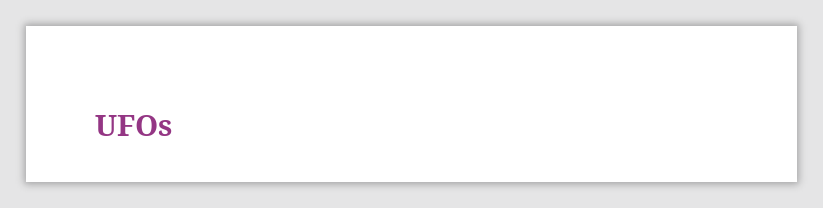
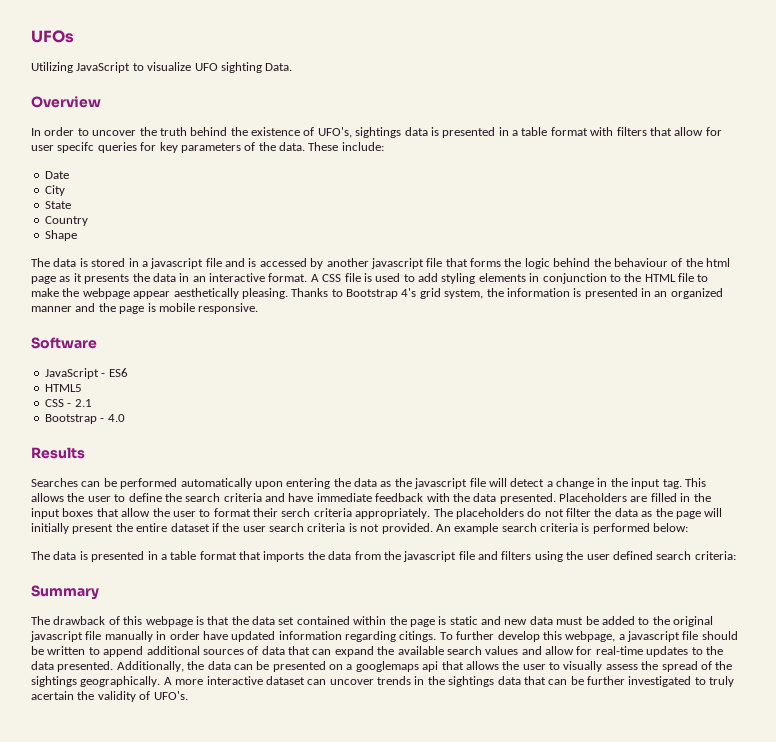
(172, 125) none -> [31,62,293,73] [31,96,101,108] [31,127,722,138] [31,142,384,153] [44,171,69,179] [44,185,65,196] [44,201,71,209] [44,216,88,226] [44,230,77,241] [31,258,730,269] [31,273,709,284] [31,288,723,299] [31,303,259,314] [31,337,97,349] [44,368,128,379] [44,384,82,392] [44,399,92,407] [44,414,125,424] [31,447,85,459] [31,478,706,489] [31,493,711,504] [31,508,723,519] [31,523,689,534] [31,551,736,562] [31,585,99,600] [31,616,713,627] [30,631,738,642] [31,646,723,657] [31,661,733,672] [31,676,735,687] [31,691,188,702] // Utilizing JavaScript to visualize UFO sighting Data. // Overview // In order to uncover the truth behind the existence of UFO's, sightings data is presented in a table format with filters that allow for user specifc queries for key parameters of the data. These include: // Date // City // State // Country // Shape // The data is stored in a javascript file and is accessed by another javascript file that forms the logic behind the behaviour of the html page as it presents the data in an interactive format. A CSS file is used to add styling elements in conjunction to the HTML file to make the webpage appear aesthetically pleasing. Thanks to Bootstrap 4's grid system, the information is presented in an organized manner and the page is mobile responsive. // Software // JavaScript - ES6 // HTML5 // CSS - 2.1 // Bootstrap - 4.0 // Results // Searches can be performed automatically upon entering the data as the javascript file will detect a change in the input tag. This allows the user to define the search criteria and have immediate feedback with the data presented. Placeholders are filled in the input boxes that allow the user to format their serch criteria appropriately. The placeholders do not filter the data as the page will initially present the entire dataset if the user search criteria is not provided. An example search criteria is performed below: // The data is presented in a table format that imports the data from the javascript file and filters using the user defined search criteria: // Summary // The drawback of this webpage is that the data set contained within the page is static and new data must be added to the original javascript file manually in order have updated information regarding citings. To further develop this webpage, a javascript file should be written to append additional sources of data that can expand the available search values and allow for real-time updates to the data presented. Additionally, the data can be presented on a googlemaps api that allows the user to visually assess the spread of the sightings geographically. A more interactive dataset can uncover trends in the sightings data that can be further investigated to truly acertain the validity of UFO's.

